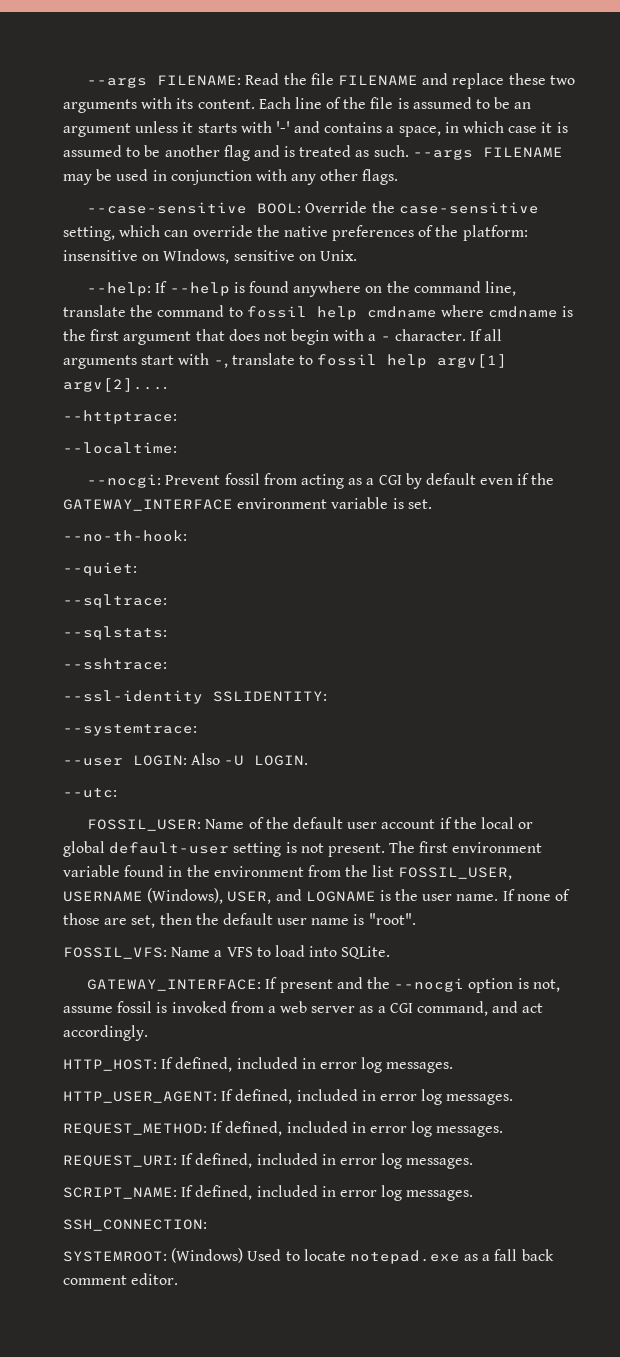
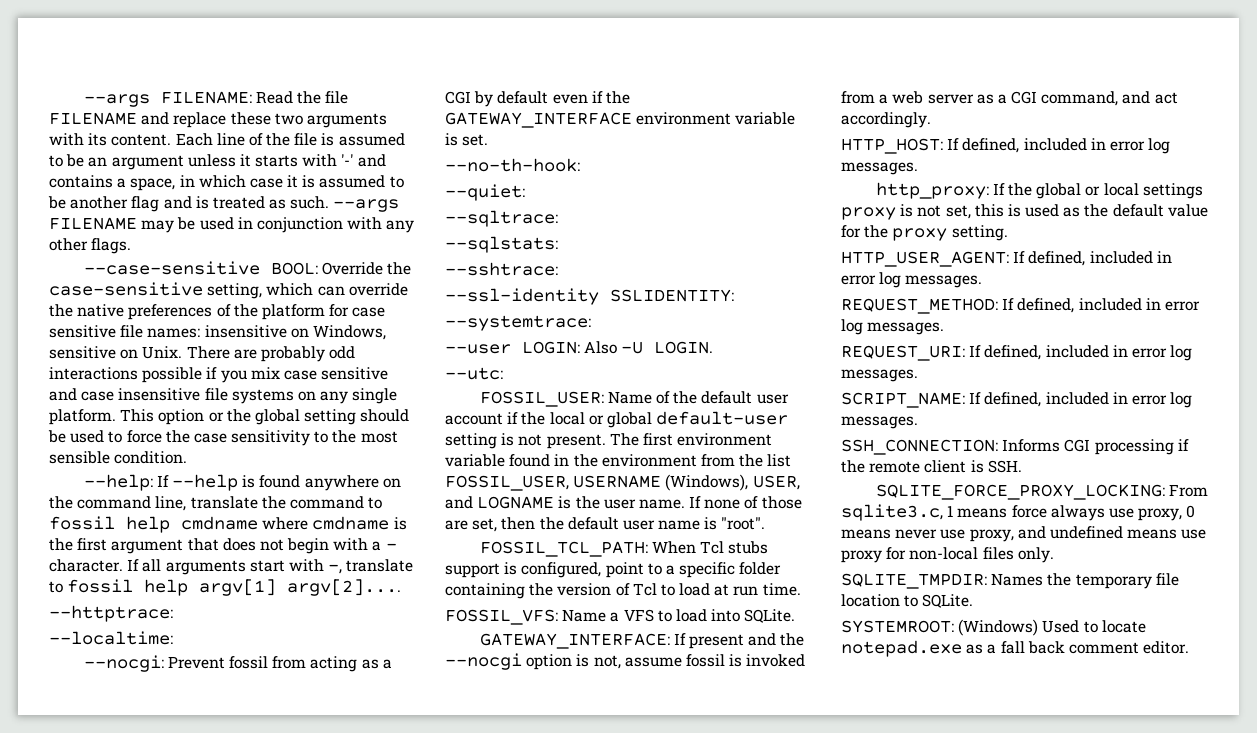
[462,225,528,241] platform: -> [261,304,386,320] [49,325,201,338] platform for case sensitive file names:
[163,249,230,264] WIndows, -> [312,325,386,340] Windows,
(357, 255) none -> [186,346,356,362] [49,367,389,383] [49,388,398,404] [49,409,410,425] [48,430,398,446] [49,451,188,464] There are probably odd interactions possible if you mix case sensitive and case insensitive file systems on any single platform. This option or the global setting should be used to force the case sensitivity to the most sensible condition.
(416, 919) none -> [479,541,769,557] [445,562,782,578] [445,583,801,599] // FOSSIL_TCL_PATH: When Tcl stubs support is configured, point to a specific folder containing the version of Tcl to load at run time.
(454, 1067) none -> [875,182,1203,199] [841,204,1208,220] [841,225,1008,241] // http_proxy: If the global or local settings proxy is not set, this is used as the default value for the proxy setting.
(207, 1225) none -> [1002,439,1189,455] [841,460,1022,473] [875,484,1208,500] [841,504,1196,521] [841,526,1207,542] [841,547,1054,563] [841,573,1179,589] [841,594,974,608] Informs CGI processing if the remote client is SSH. // SQLITE_FORCE_PROXY_LOCKING: From sqlite3.c, 1 means force always use proxy, 0 means never use proxy, and undefined means use proxy for non-local files only. // SQLITE_TMPDIR: Names the temporary file location to SQLite.

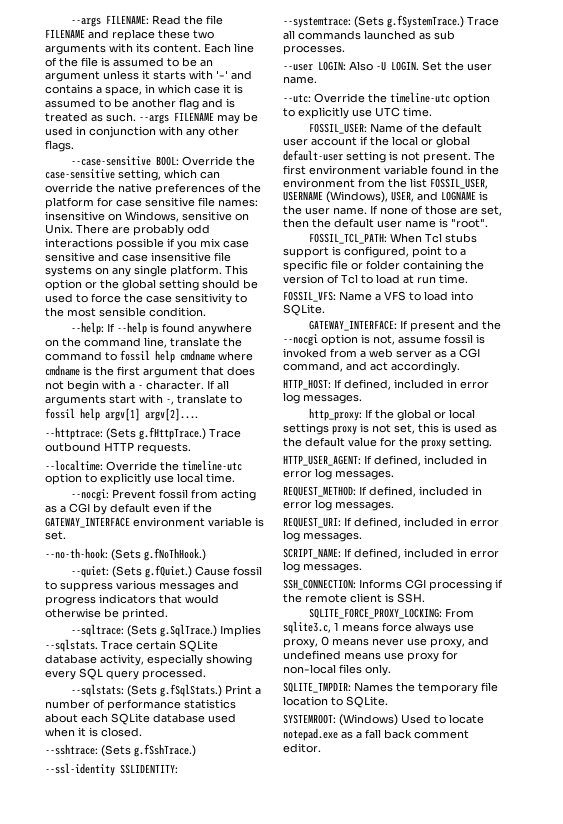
[49,631,173,645] // --localtime: -> [106,427,241,440] [45,442,191,454] [45,460,242,471] [45,473,235,485] (Sets g.fHttpTrace.) Trace outbound HTTP requests. // --localtime: Override the timeline-utc option to explicitly use local time.
(580, 165) none -> [111,548,206,561] (Sets g.fNoThHook.)
[445,210,558,227] [445,236,558,253] // --sqltrace: // --sqlstats: -> [112,565,263,578] [45,580,239,592] [45,594,219,606] [45,608,168,620] [71,624,262,637] [45,639,218,652] [45,654,252,666] [45,668,206,680] [71,684,262,697] [45,699,236,711] [45,713,236,725] [45,727,142,737] (Sets g.fQuiet.) Cause fossil to suppress various messages and progress indicators that would otherwise be printed. // --sqltrace: (Sets g.SqlTrace.) Implies --sqlstats. Trace certain SQLite database activity, especially showing every SQL query processed. // --sqlstats: (Sets g.fSqlStats.) Print a number of performance statistics about each SQLite database used when it is closed.
(558, 269) none -> [101,744,196,757] (Sets g.fSshTrace.)
(591, 323) none -> [354,15,499,28] [283,30,455,40] [283,45,345,55] (Sets g.fSystemTrace.) Trace all commands launched as sub processes.
[445,367,503,380] // --utc: -> [422,61,492,71] [283,76,317,84] [283,92,490,105] [283,107,432,119] Set the user name. // --utc: Override the timeline-utc option to explicitly use UTC time.
(736, 570) none -> [331,260,363,270] file or

